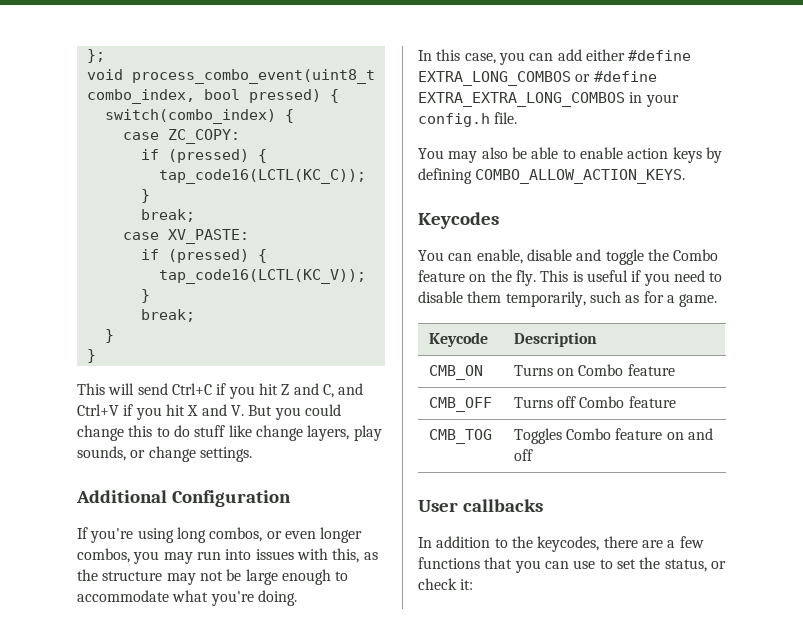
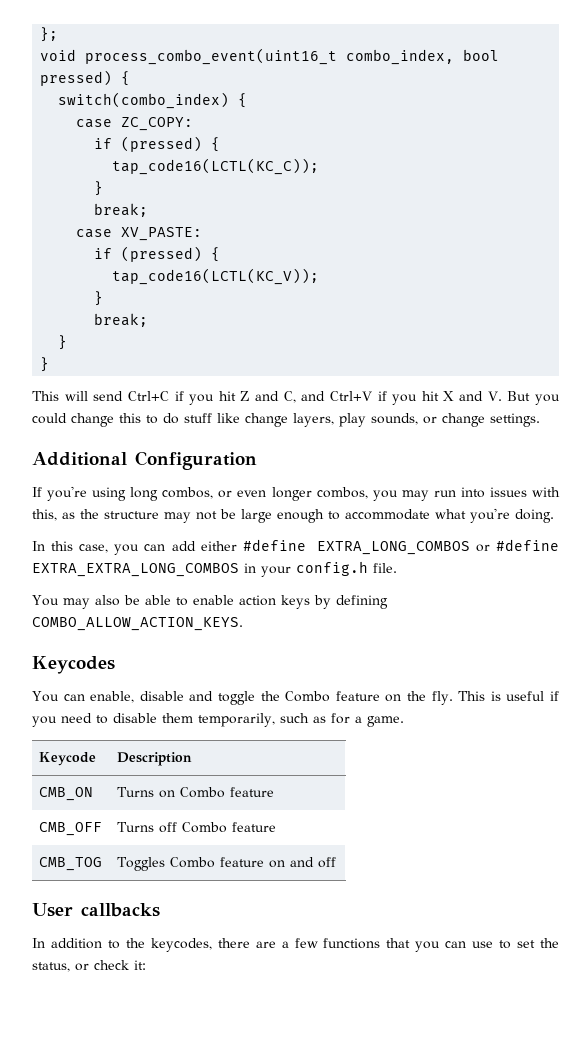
[131,69,375,84] process_combo_event(uint8_t -> [85,48,338,65] process_combo_event(uint16_t

